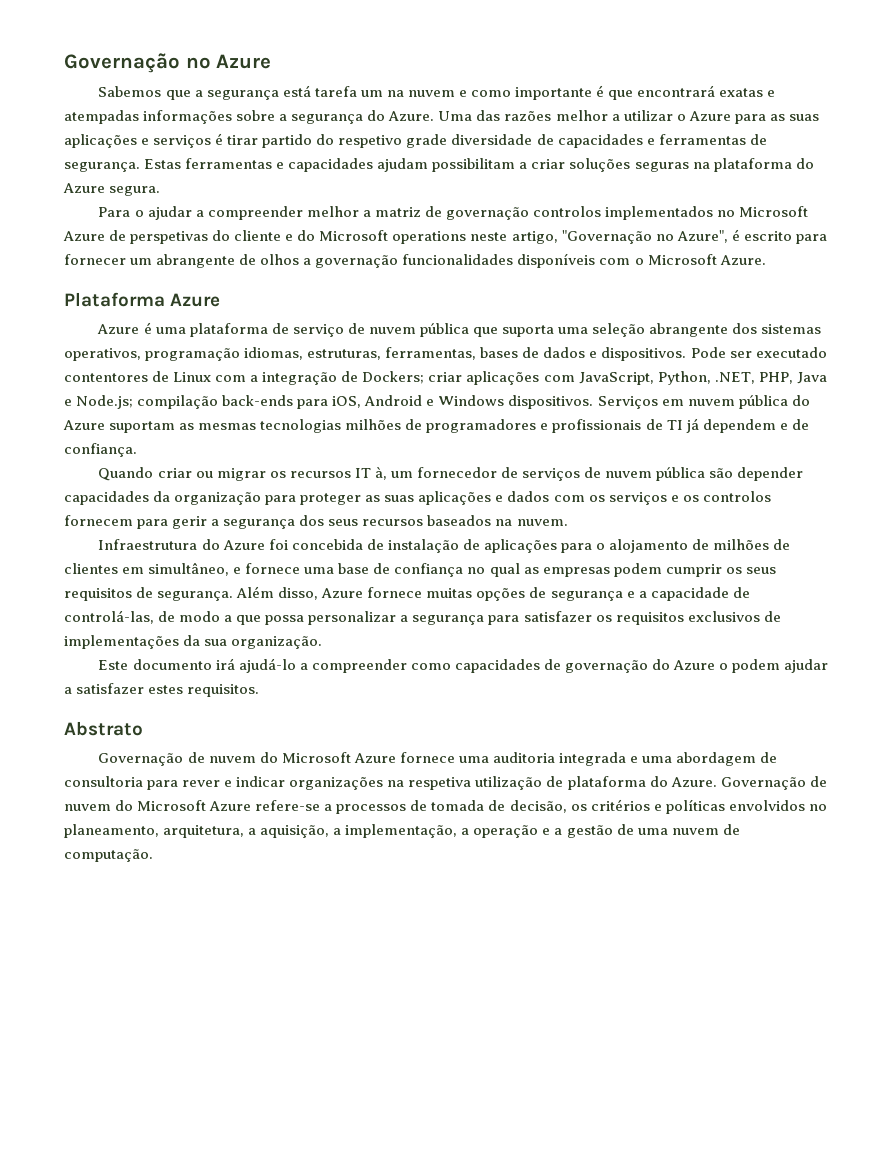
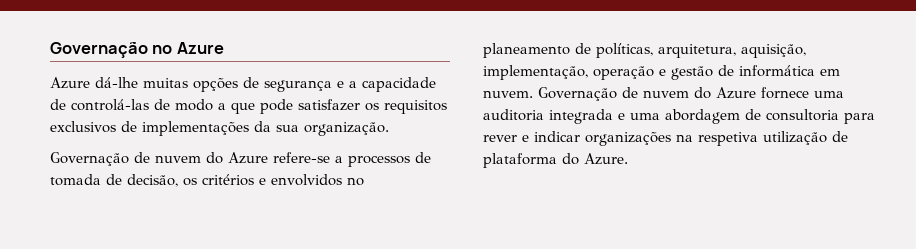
[98,85,776,100] [64,110,819,124] [64,133,767,148] [64,158,814,172] [63,183,161,196] [98,206,809,220] [63,229,827,244] [64,253,766,268] [64,292,221,307] [97,322,822,337] [64,347,827,361] [64,371,827,385] [64,395,810,409] [63,418,809,433] [64,443,137,457] [98,466,804,481] [64,491,771,505] [64,515,568,529] [98,539,791,553] [64,562,776,577] [64,586,423,601] Sabemos que a segurança está tarefa um na nuvem e como importante é que encontrará exatas e atempadas informações sobre a segurança do Azure. Uma das razões melhor a utilizar o Azure para as suas aplicações e serviços é tirar partido do respetivo grade diversidade de capacidades e ferramentas de segurança. Estas ferramentas e capacidades ajudam possibilitam a criar soluções seguras na plataforma do Azure segura. // Para o ajudar a compreender melhor a matriz de governação controlos implementados no Microsoft Azure de perspetivas do cliente e do Microsoft operations neste artigo, "Governação no Azure", é escrito para fornecer um abrangente de olhos a governação funcionalidades disponíveis com o Microsoft Azure. // Plataforma Azure // Azure é uma plataforma de serviço de nuvem pública que suporta uma seleção abrangente dos sistemas operativos, programação idiomas, estruturas, ferramentas, bases de dados e dispositivos. Pode ser executado contentores de Linux com a integração de Dockers; criar aplicações com JavaScript, Python, .NET, PHP, Java e Node.js; compilação back-ends para iOS, Android e Windows dispositivos. Serviços em nuvem pública do Azure suportam as mesmas tecnologias milhões de programadores e profissionais de TI já dependem e de confiança. // Quando criar ou migrar os recursos IT à, um fornecedor de serviços de nuvem pública são depender capacidades da organização para proteger as suas aplicações e dados com os serviços e os controlos fornecem para gerir a segurança dos seus recursos baseados na nuvem. // Infraestrutura do Azure foi concebida de instalação de aplicações para o alojamento de milhões de clientes em simultâneo, e fornece uma base de confiança no qual as empresas podem cumprir os seus requisitos de segurança. Além disso, Azure fornece -> [50,77,138,89] Azure dá-lhe
[64,610,154,624] controlá-las, -> [71,99,149,111] controlá-las
[265,611,520,625] possa personalizar a segurança para -> [260,99,293,114] pode
[98,658,829,673] [64,683,260,697] [64,721,143,736] [98,752,351,766] Este documento irá ajudá-lo a compreender como capacidades de governação do Azure o podem ajudar a satisfazer estes requisitos. // Abstrato // Governação de nuvem do Microsoft -> [50,152,431,167] [50,174,364,187] [483,43,806,58] [483,65,840,80] [483,87,711,101] Governação de nuvem do Azure refere-se a processos de tomada de decisão, os critérios e envolvidos no planeamento de políticas, arquitetura, aquisição, implementação, operação e gestão de informática em nuvem. Governação de nuvem do
[720,776,827,790] [64,799,827,814] [64,824,740,838] [64,849,153,862] Governação de nuvem do Microsoft Azure refere-se a processos de tomada de decisão, os critérios e políticas envolvidos no planeamento, arquitetura, a aquisição, a implementação, a operação e a gestão de uma nuvem de computação. -> (628, 159) none

